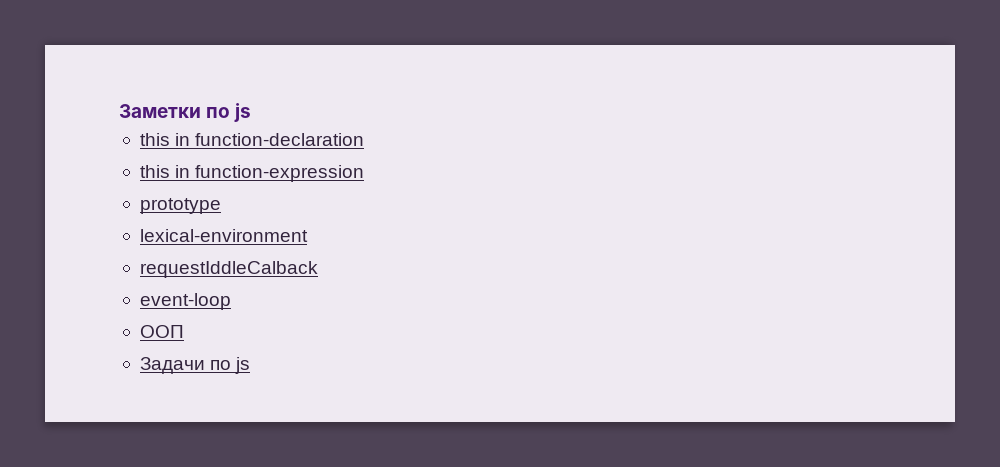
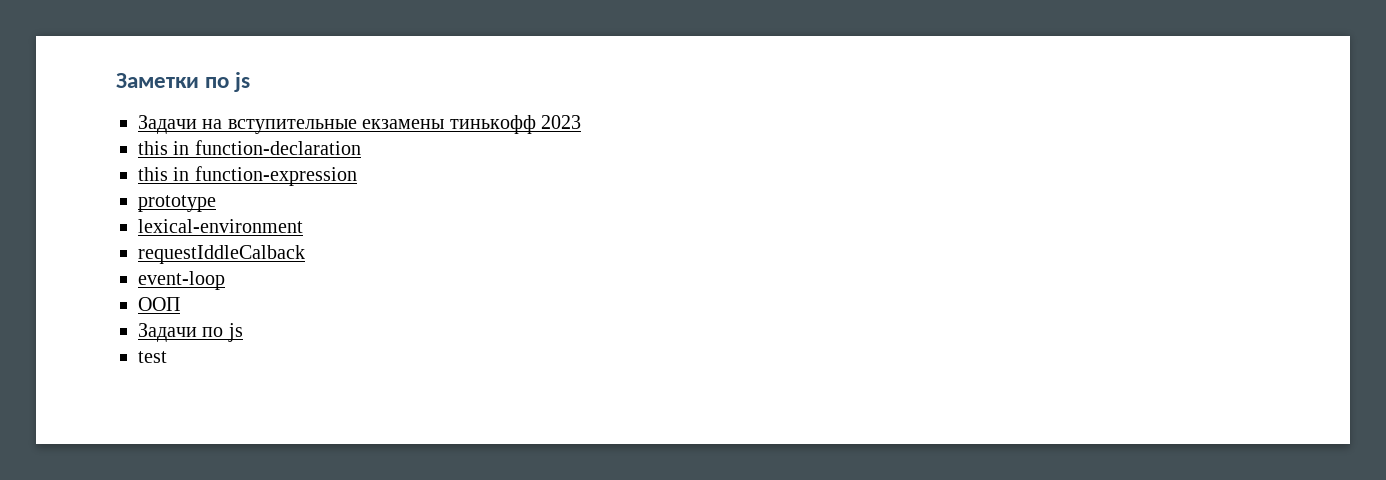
(252, 112) none -> [138,115,581,134] // Задачи на вступительные екзамены тинькофф 2023
(251, 365) none -> [138,351,167,363] // test

